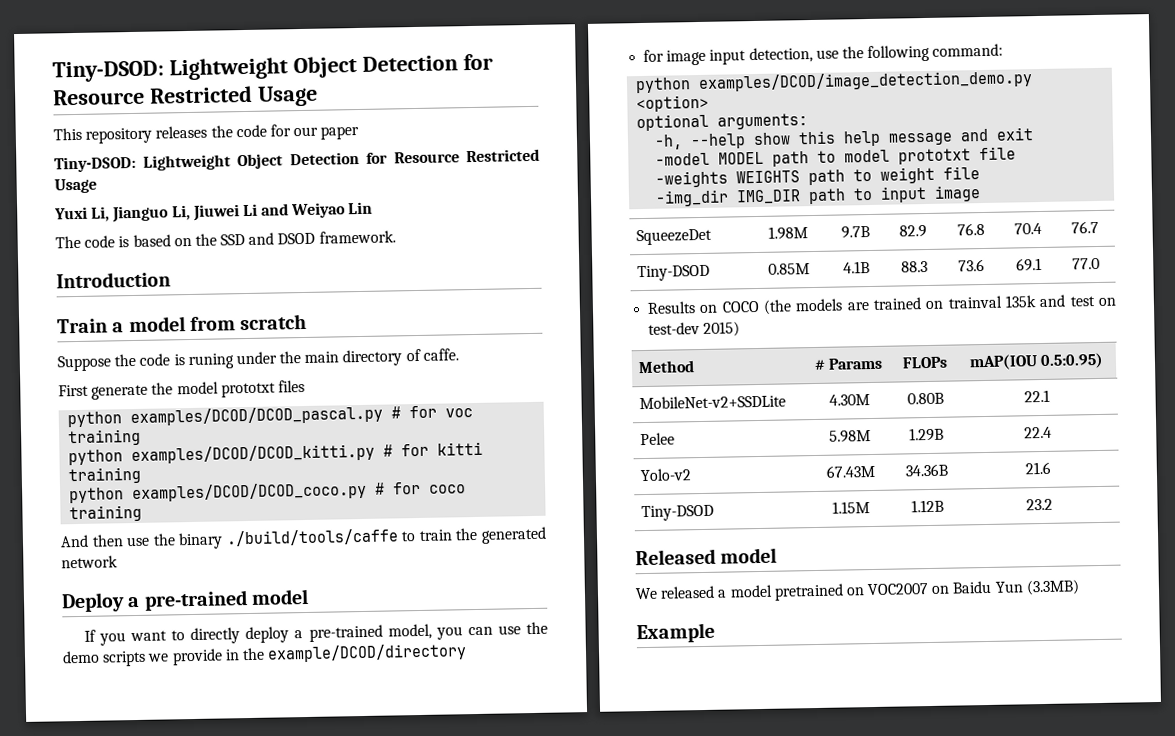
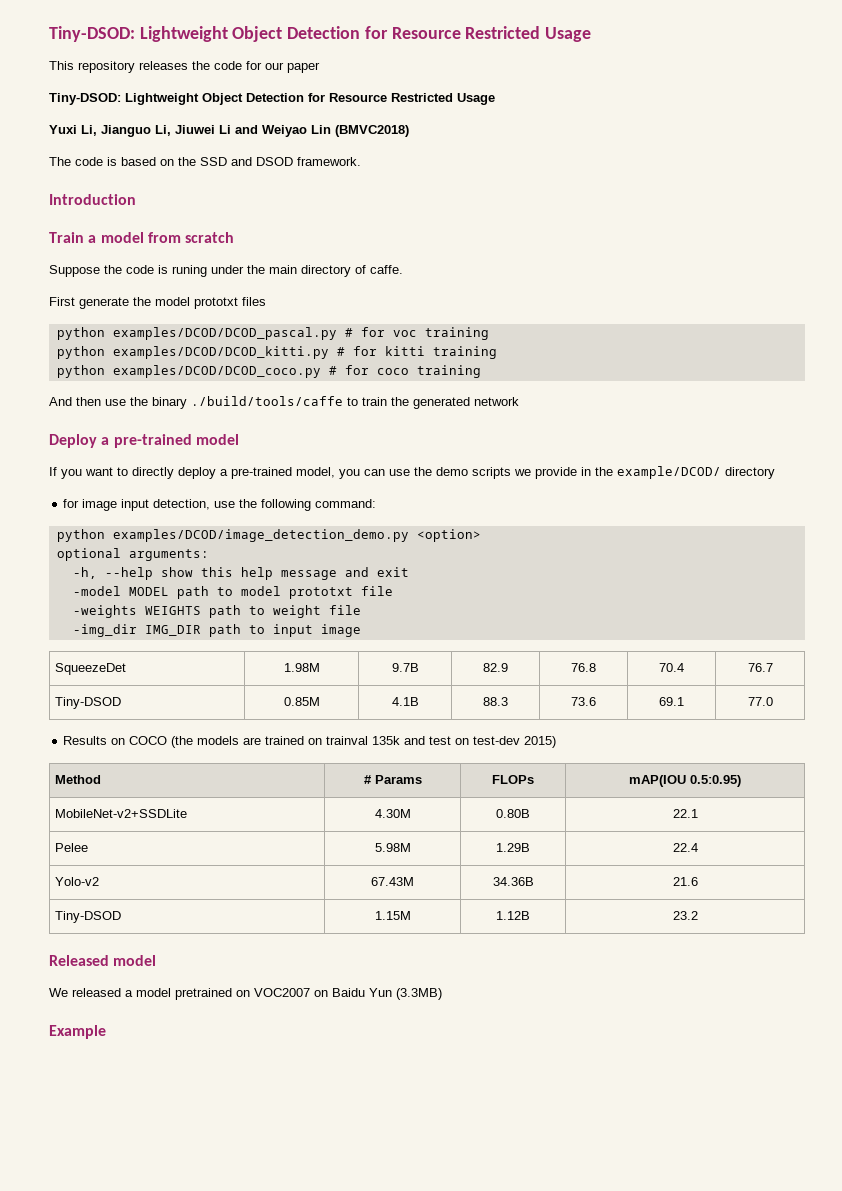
(374, 208) none -> [335,125,409,137] (BMVC2018)
[267,643,468,663] example/DCOD/directory -> [617,466,775,479] example/DCOD/ directory

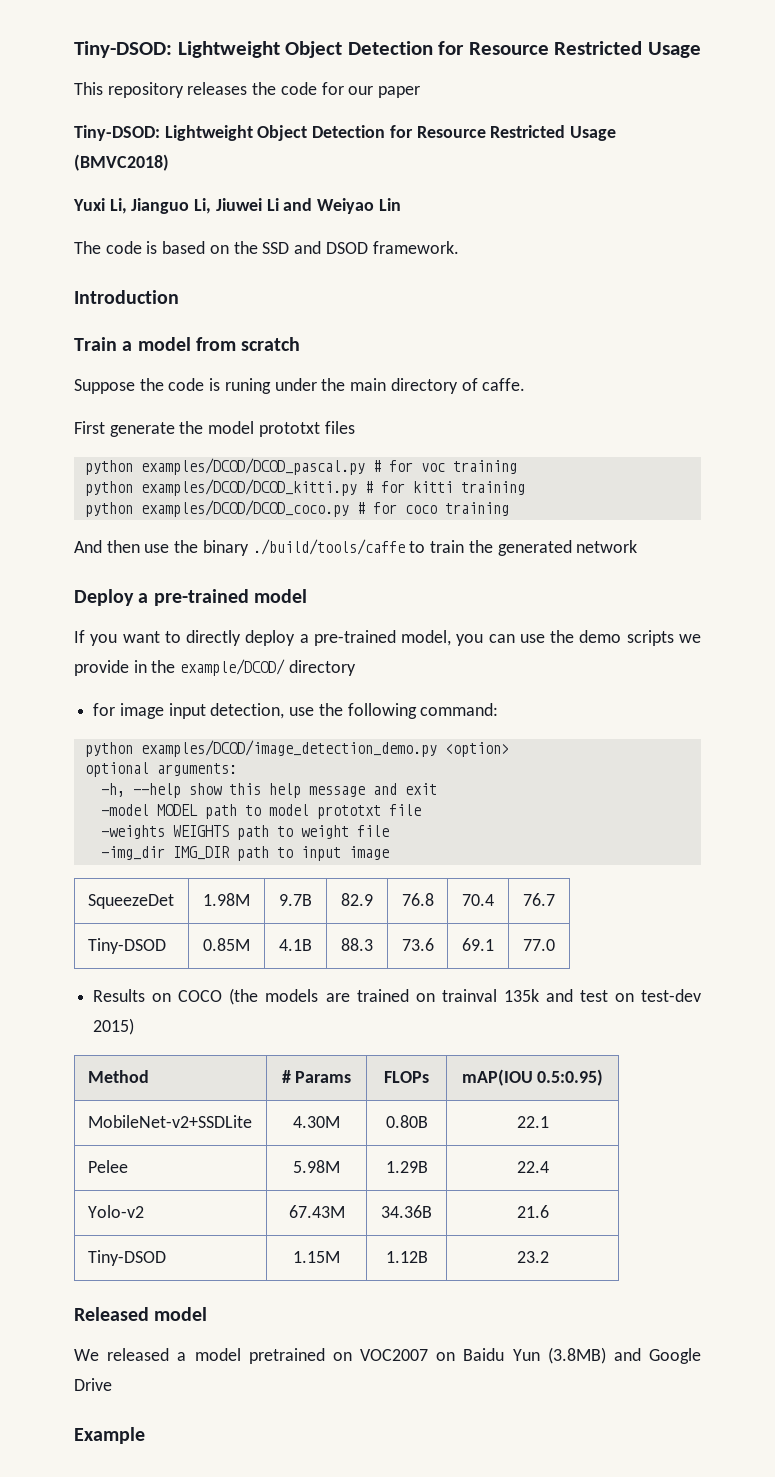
(495, 99) none -> [74,154,169,171] (BMVC2018)
[335,125,409,137] (BMVC2018) -> (401, 204) none
[396,988,442,1000] (3.3MB) -> [547,1347,701,1364] [74,1378,112,1391] (3.8MB) and Google Drive

